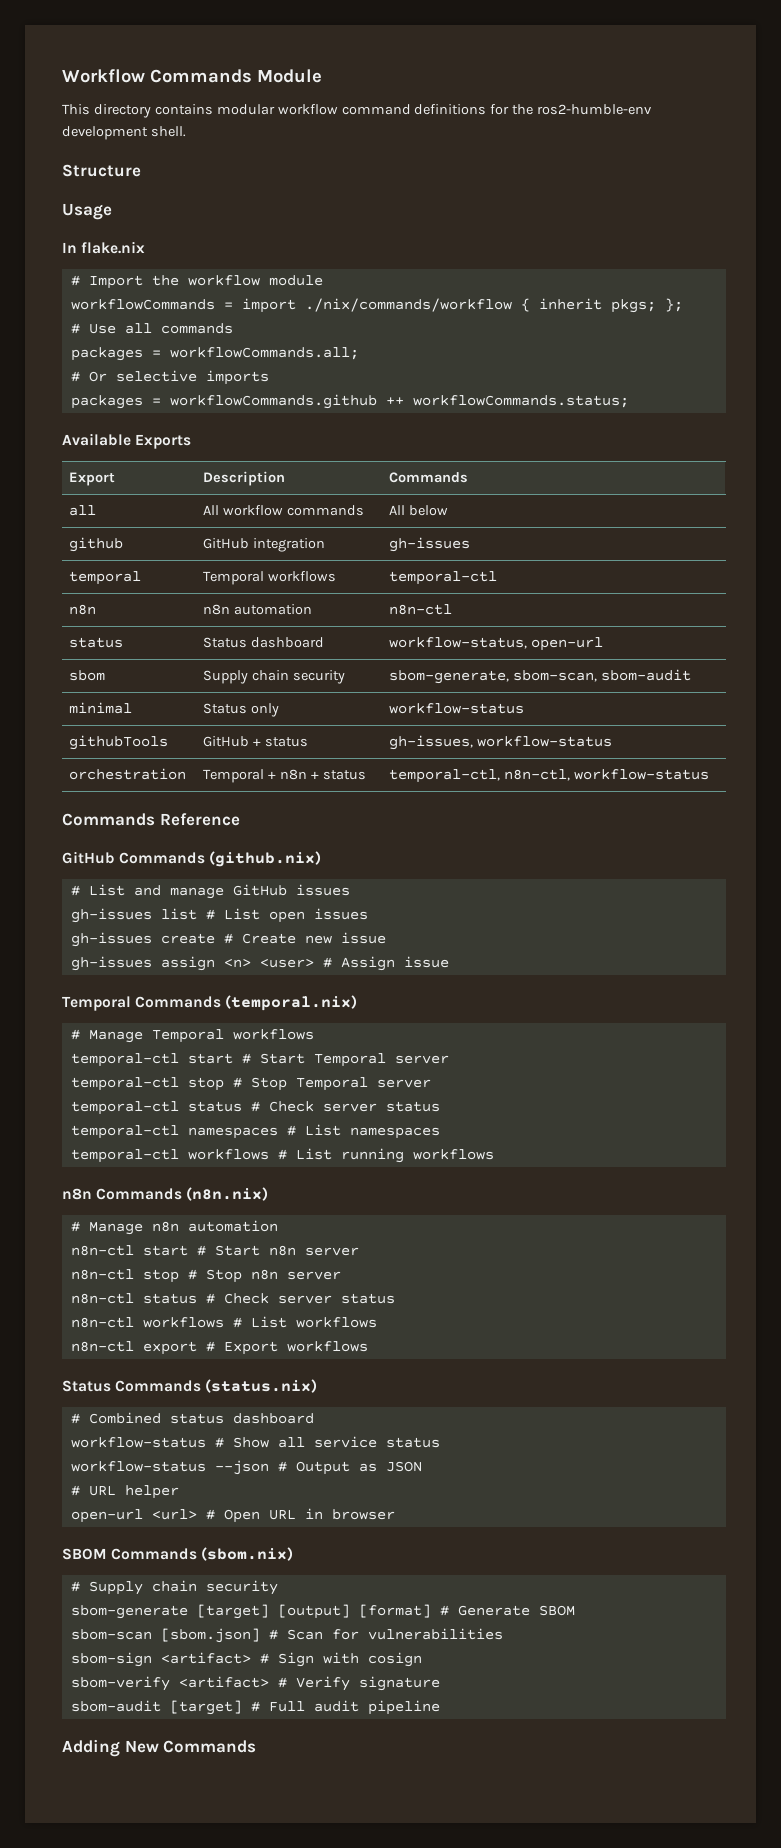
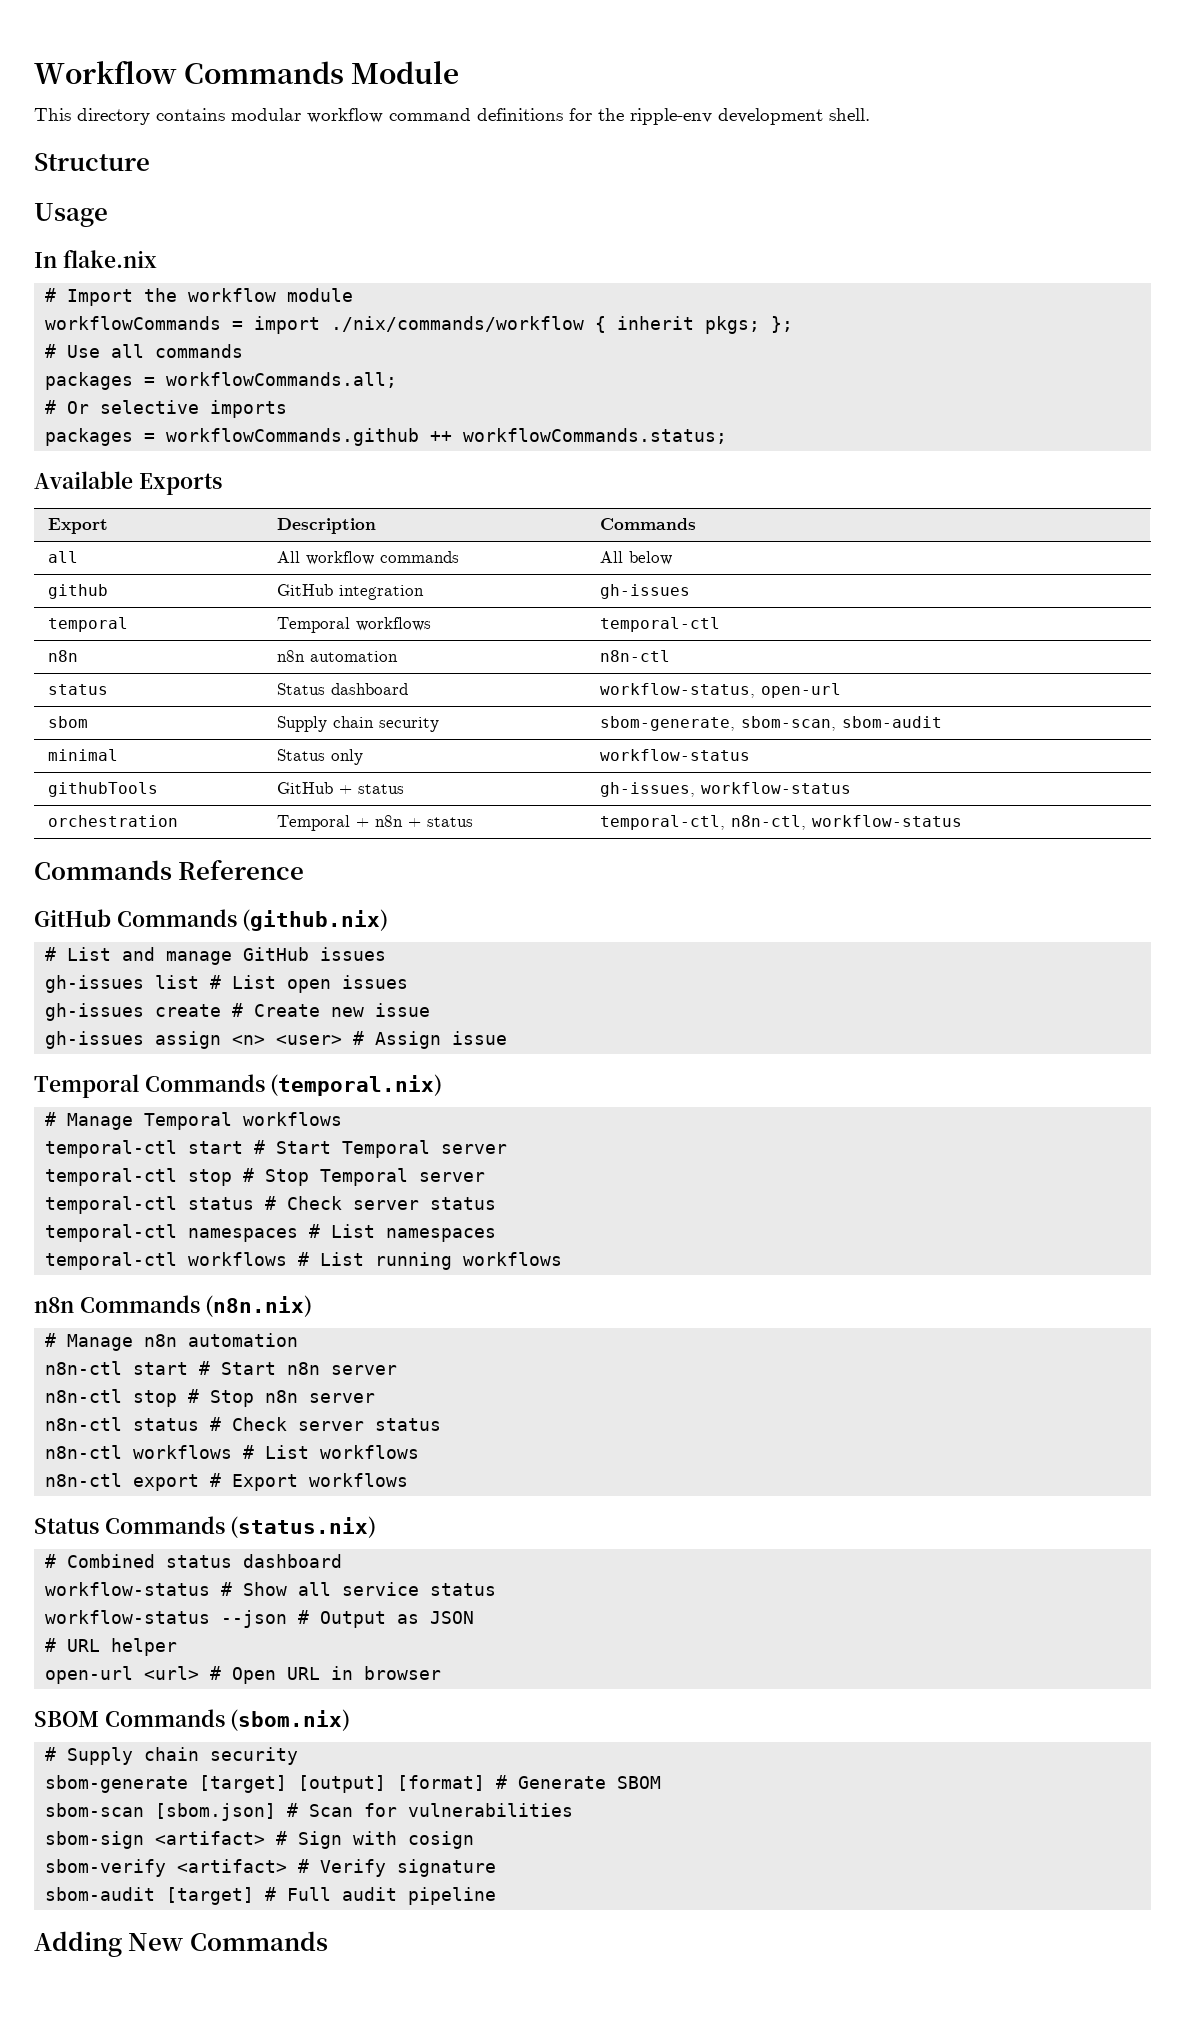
[537,104,653,115] ros2-humble-env -> [630,108,712,125] ripple-env

